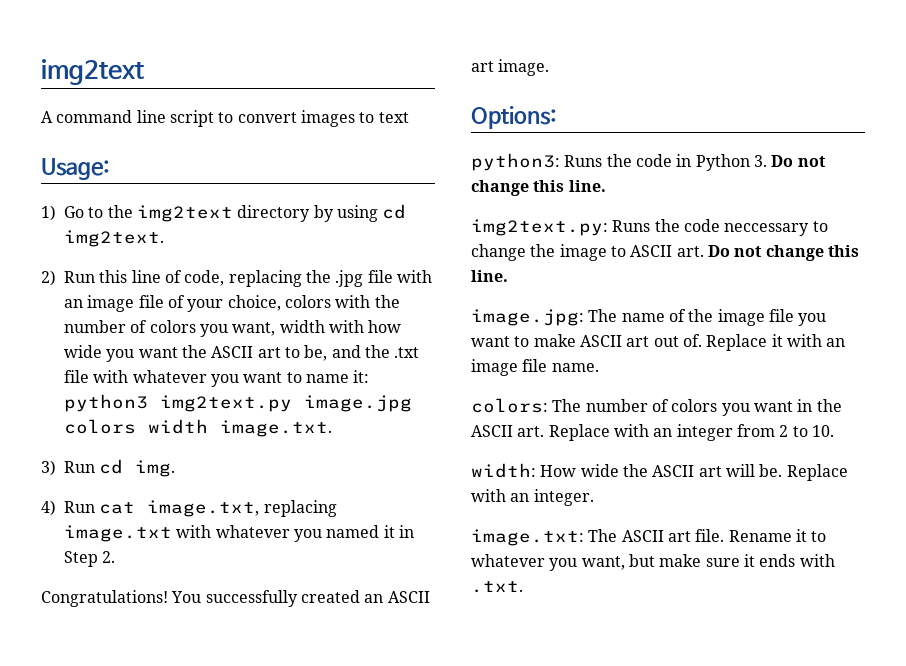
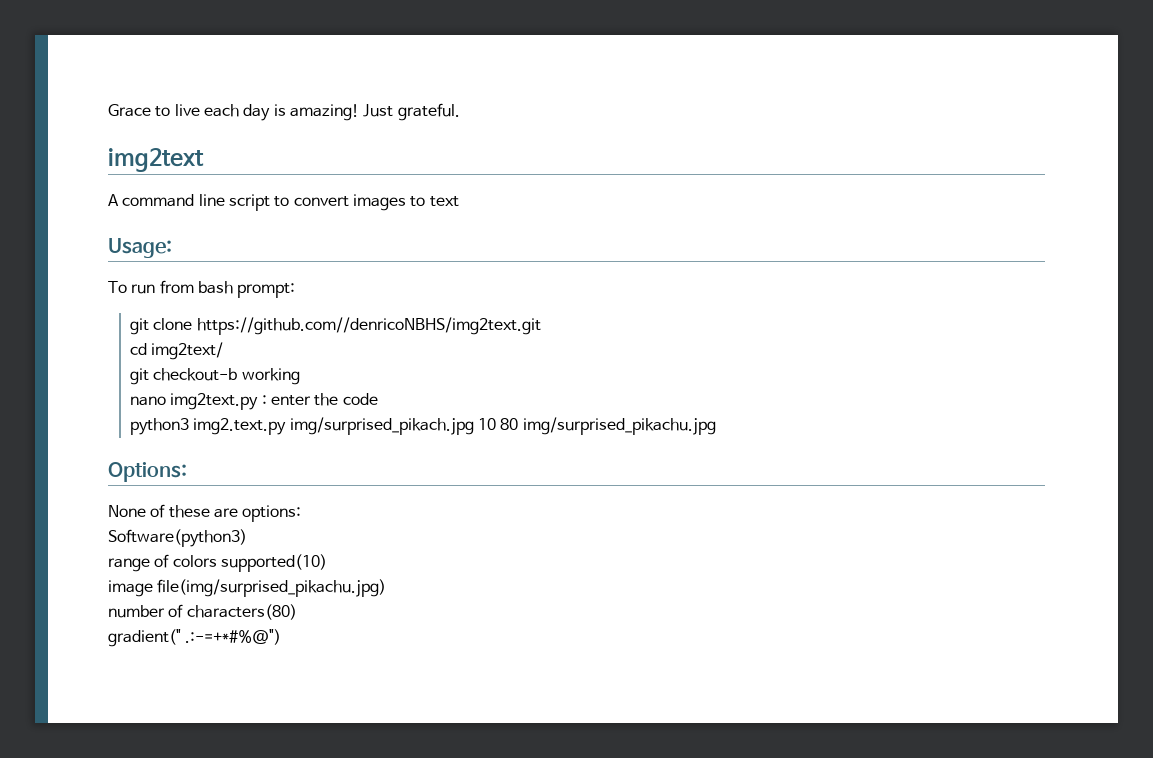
(41, 72) none -> [108,103,460,121] Grace to live each day is amazing! Just grateful. //
[41,204,407,222] [64,230,164,247] [41,270,432,287] [64,295,400,312] [64,320,402,337] [64,345,420,362] [64,370,370,387] [64,394,412,412] [64,419,332,437] [41,459,176,477] [41,500,337,517] [64,525,414,542] [64,551,116,567] [41,590,430,607] [471,59,550,76] [471,106,557,129] [471,153,826,171] [471,180,606,196] [471,219,828,236] [471,244,859,261] [471,270,508,282] [471,309,827,326] [471,334,846,351] [471,359,599,376] [471,398,842,416] [471,424,834,441] [471,463,848,481] [471,489,594,506] [471,529,827,546] [471,554,835,571] [471,581,523,593] 1) Go to the img2text directory by using cd img2text. // 2) Run this line of code, replacing the .jpg file with an image file of your choice, colors with the number of colors you want, width with how wide you want the ASCII art to be, and the .txt file with whatever you want to name it: python3 img2text.py image.jpg colors width image.txt. // 3) Run cd img. // 4) Run cat image.txt, replacing image.txt with whatever you named it in Step 2. // Congratulations! You successfully created an ASCII art image. // Options: // python3: Runs the code in Python 3. Do not change this line. // img2text.py: Runs the code neccessary to change the image to ASCII art. Do not change this line. // image.jpg: The name of the image file you want to make ASCII art out of. Replace it with an image file name. // colors: The number of colors you want in the ASCII art. Replace with an integer from 2 to 10. // width: How wide the ASCII art will be. Replace with an integer. // image.txt: The ASCII art file. Rename it to whatever you want, but make sure it ends with .txt. -> [108,280,296,298] [130,317,541,335] [130,342,224,360] [130,368,300,385] [130,393,378,410] [130,417,716,435] [108,462,187,482] [108,504,302,522] [108,529,247,547] [108,554,327,572] [108,579,387,597] [108,604,297,620] [108,629,282,647] To run from bash prompt: // git clone https://github.com//denricoNBHS/img2text.git // cd img2text/ // git checkout-b working // nano img2text.py : enter the code // python3 img2.text.py img/surprised_pikach.jpg 10 80 img/surprised_pikachu.jpg // Options: // None of these are options: // Software(python3) // range of colors supported(10) // image file(img/surprised_pikachu.jpg) // number of characters(80) // gradient(" .:-=+*#%@")

